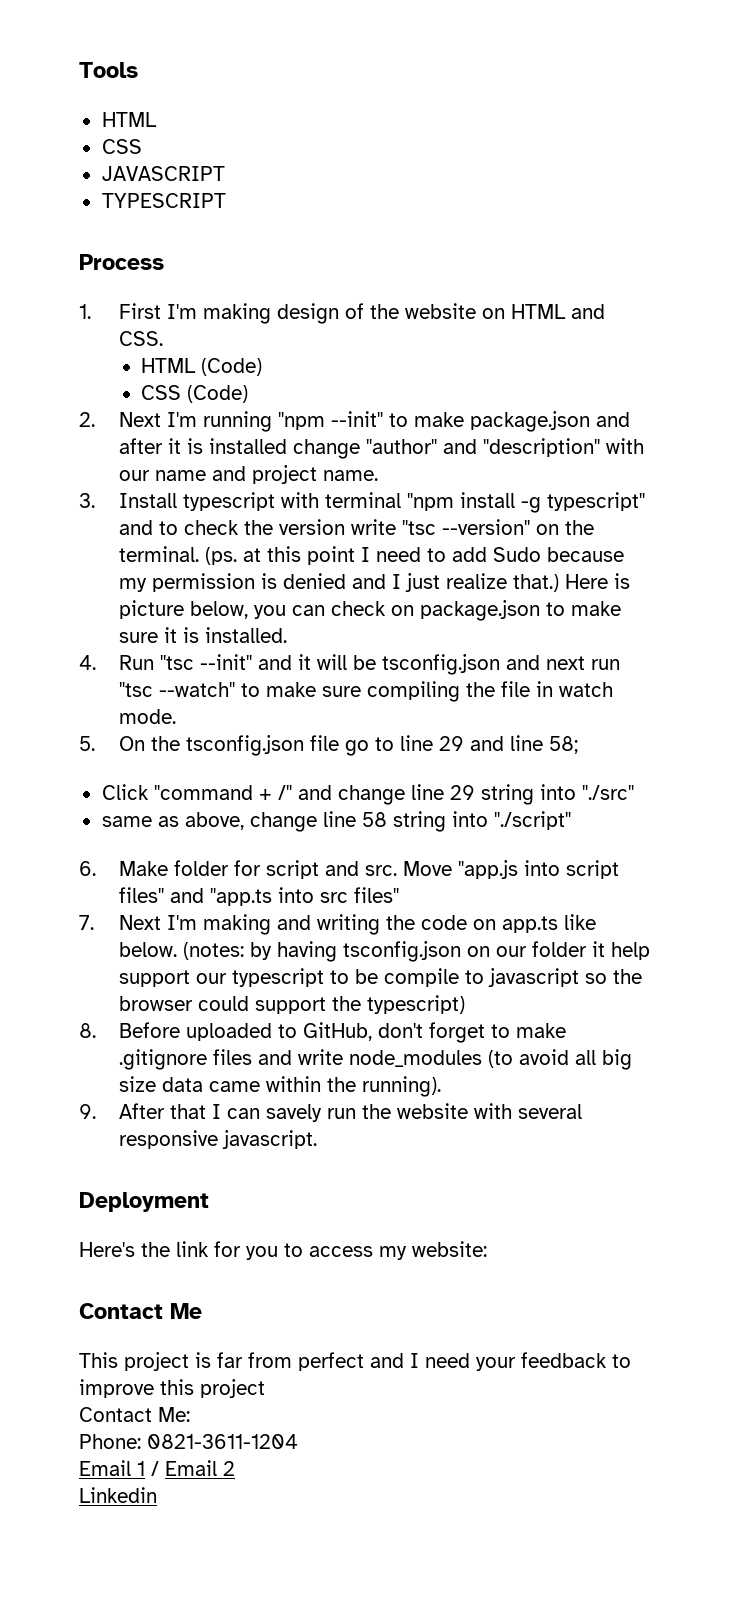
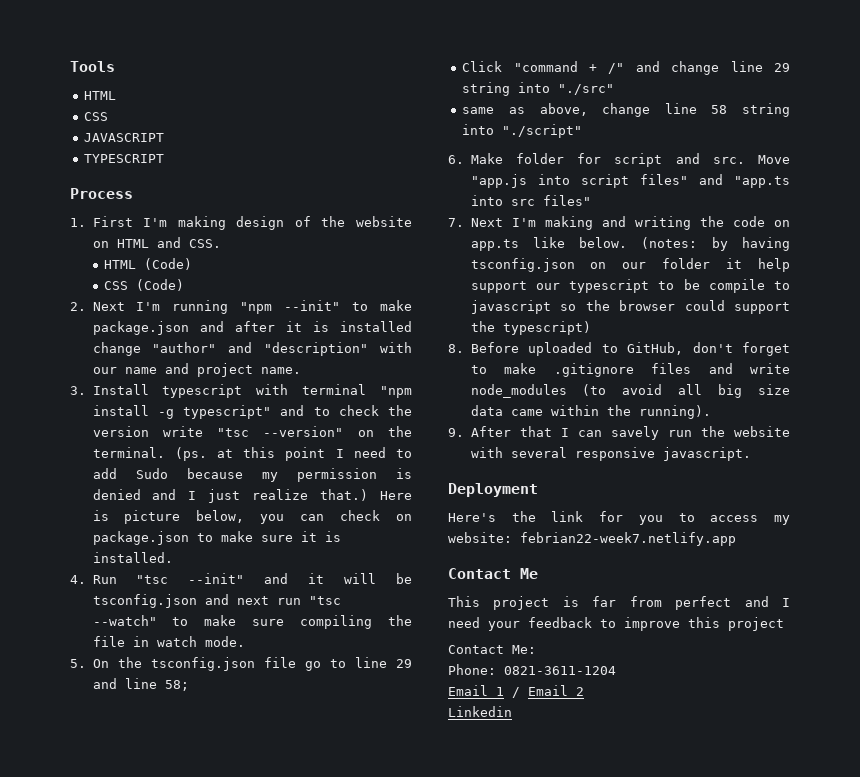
(487, 1249) none -> [520,532,736,546] febrian22-week7.netlify.app

